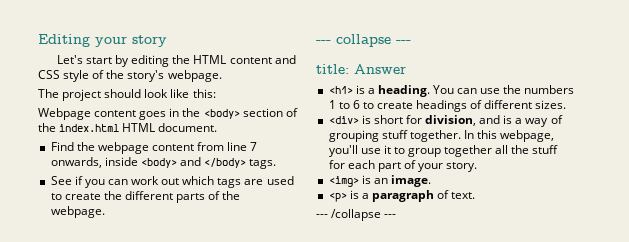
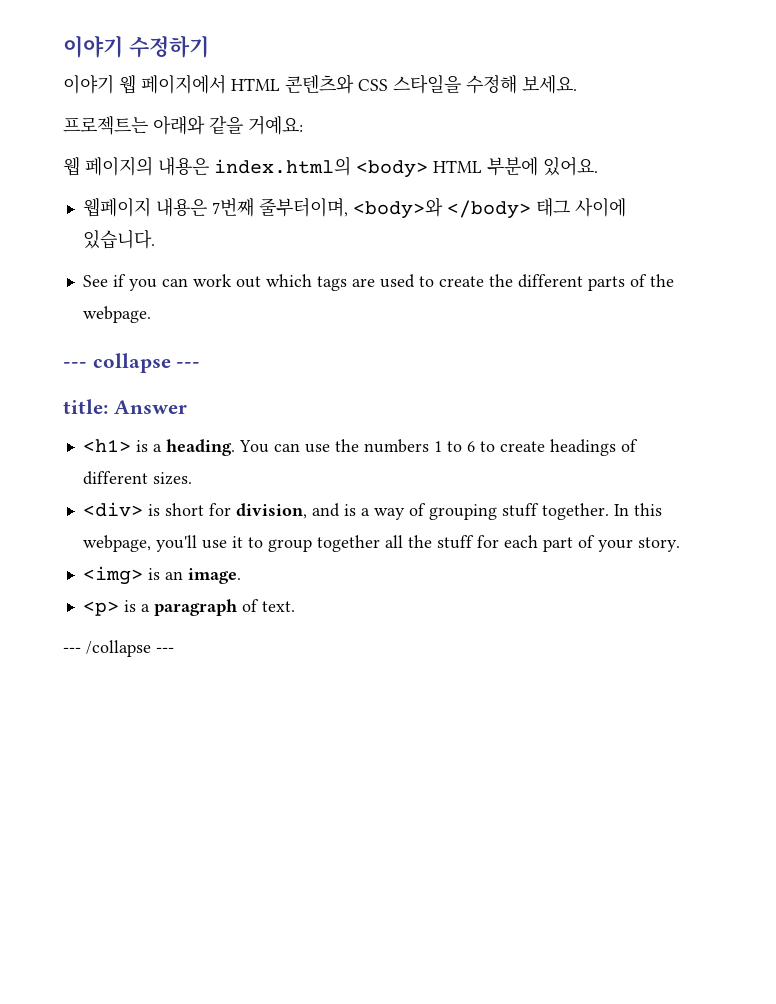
[38,34,167,47] [56,55,296,67] [38,70,222,82] [38,89,216,101] [38,108,298,120] [38,123,218,132] [50,142,258,154] [50,157,277,169] Editing your story // Let's start by editing the HTML content and CSS style of the story's webpage. // The project should look like this: // Webpage content goes in the <body> section of the index.html HTML document. // Find the webpage content from line 7 onwards, inside <body> and </body> tags. -> [63,35,209,58] [63,74,577,94] [63,115,303,135] [63,156,598,178] [82,197,626,219] [82,229,155,249] 이야기 수정하기 // 이야기 웹 페이지에서 HTML 콘텐츠와 CSS 스타일을 수정해 보세요. // 프로젝트는 아래와 같을 거예요: // 웹 페이지의 내용은 index.html의 <body> HTML 부분에 있어요. // 웹페이지 내용은 7번째 줄부터이며, <body>와 </body> 태그 사이에 있습니다.

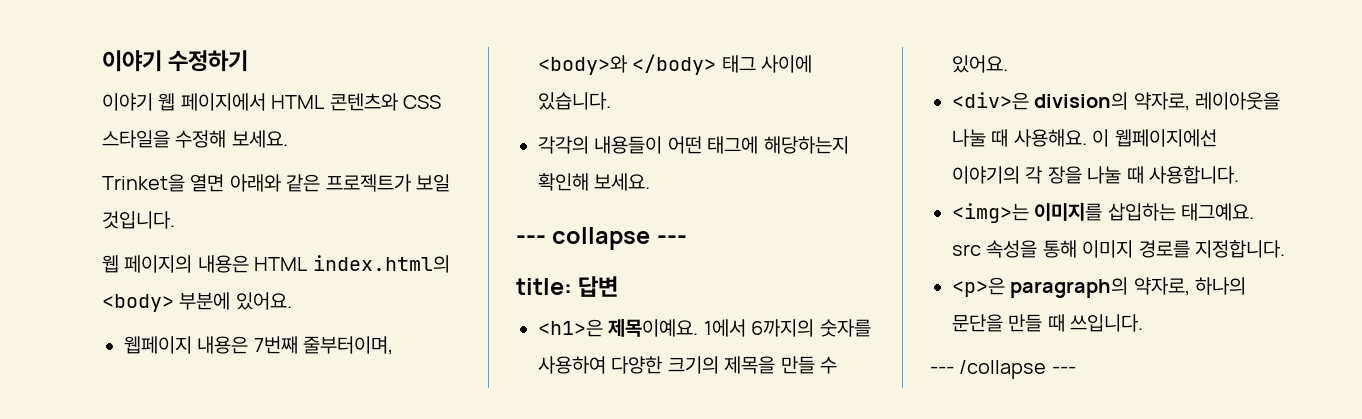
[63,115,303,135] 프로젝트는 아래와 같을 거예요: -> [102,174,450,192] [102,211,175,229] Trinket을 열면 아래와 같은 프로젝트가 보일 것입니다.
(209, 166) none -> [254,257,308,271] HTML
[433,160,482,173] HTML -> (174, 303) none
[82,274,674,291] [82,306,151,323] [63,353,201,373] [63,399,187,414] [82,439,638,456] [82,471,192,485] [82,502,662,520] [82,535,680,552] [82,566,241,585] [82,599,295,616] See if you can work out which tags are used to create the different parts of the webpage. // --- collapse --- // title: Answer // <h1> is a heading. You can use the numbers 1 to 6 to create headings of different sizes. // <div> is short for division, and is a way of grouping stuff together. In this webpage, you'll use it to group together all the stuff for each part of your story. // <img> is an image. // <p> is a paragraph of text. -> [538,136,849,154] [538,173,651,191] [516,227,687,250] [516,276,619,297] [538,319,871,337] [538,356,837,374] [952,55,1008,73] [952,92,1281,111] [952,129,1217,147] [952,166,1239,184] [952,203,1255,223] [952,240,1285,258] [952,277,1247,298] [952,314,1144,332] 각각의 내용들이 어떤 태그에 해당하는지 확인해 보세요. // --- collapse --- // title: 답변 // <h1>은 제목이예요. 1에서 6까지의 숫자를 사용하여 다양한 크기의 제목을 만들 수 있어요. // <div>은 division의 약자로, 레이아웃을 나눌 때 사용해요. 이 웹페이지에선 이야기의 각 장을 나눌 때 사용합니다. // <img>는 이미지를 삽입하는 태그예요. src 속성을 통해 이미지 경로를 지정합니다. // <p>은 paragraph의 약자로, 하나의 문단을 만들 때 쓰입니다.

